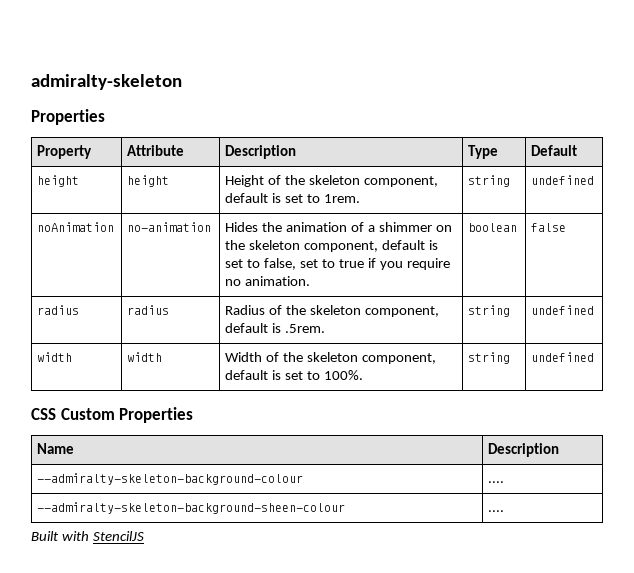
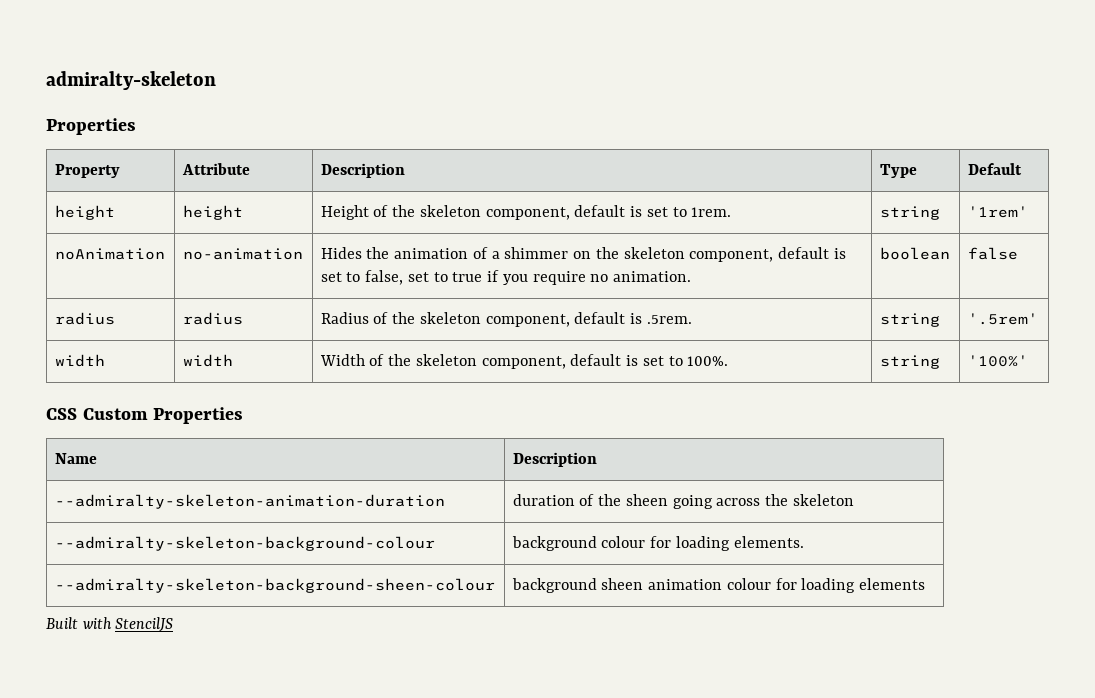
[531,175,595,185] undefined -> [967,206,1028,218] '1rem'
[531,305,595,315] undefined -> [967,313,1038,325] '.5rem'
[531,352,595,362] undefined -> [967,355,1028,367] '100%'
[37,473,304,485] [488,481,505,483] [37,502,346,514] [488,510,505,512] --admiralty-skeleton-background-colour | .... // --admiralty-skeleton-background-sheen-colour | .... -> [54,494,445,509] [512,494,854,509] [54,536,435,551] [511,536,804,551] [54,578,495,593] [511,578,926,593] --admiralty-skeleton-animation-duration | duration of the sheen going across the skeleton // --admiralty-skeleton-background-colour | background colour for loading elements. // --admiralty-skeleton-background-sheen-colour | background sheen animation colour for loading elements

